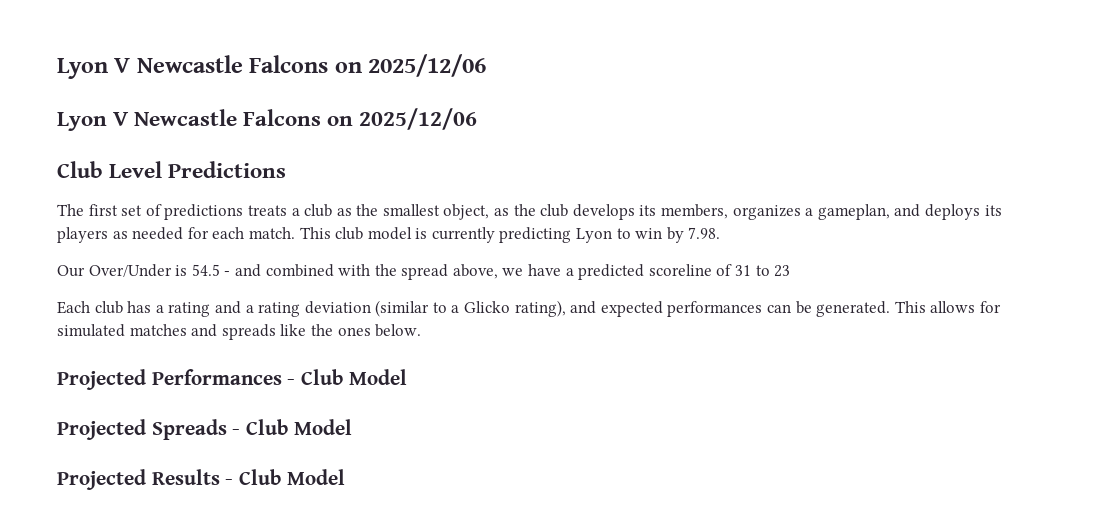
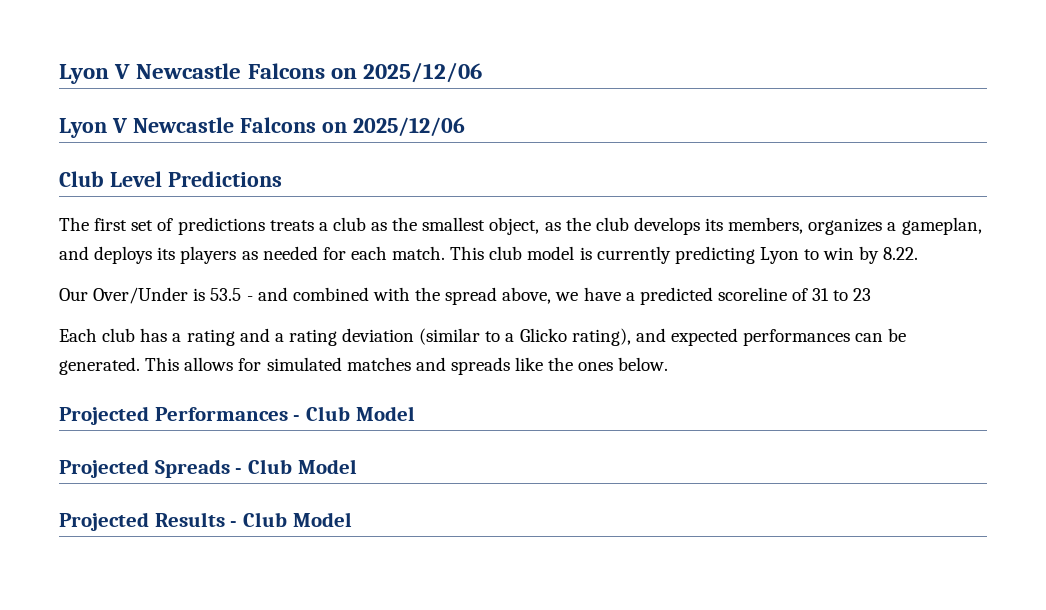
[688,227,721,239] 7.98. -> [883,247,919,260] 8.22.
[191,264,220,276] 54.5 -> [210,288,242,301] 53.5

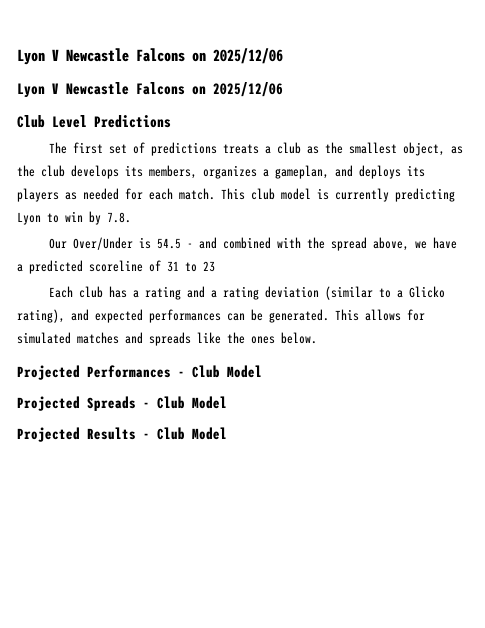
[883,247,919,260] 8.22. -> [107,212,131,223] 7.8.
[210,288,242,301] 53.5 -> [157,238,182,249] 54.5

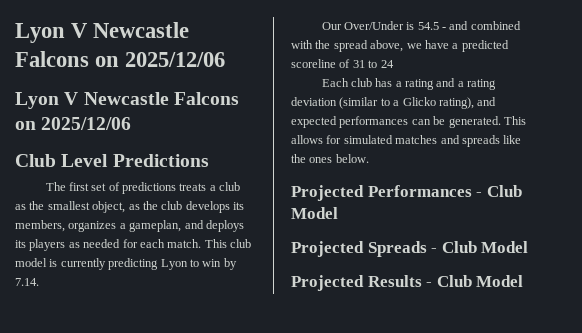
[107,212,131,223] 7.8. -> [15,278,39,286] 7.14.
[203,261,215,272] 23 -> [380,60,394,68] 24

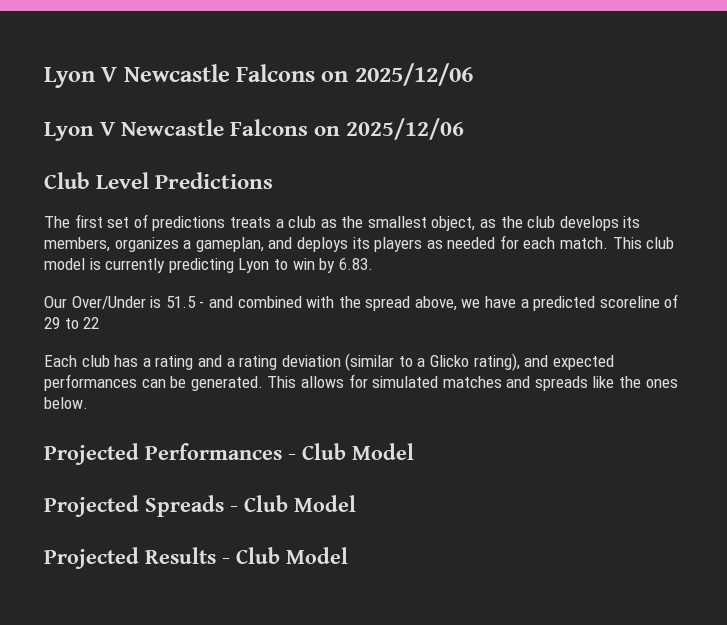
[15,278,39,286] 7.14. -> [338,258,373,270] 6.83.
[417,22,439,30] 54.5 -> [165,296,196,308] 51.5
[352,60,394,68] 31 to 24 -> [44,317,100,329] 29 to 22

